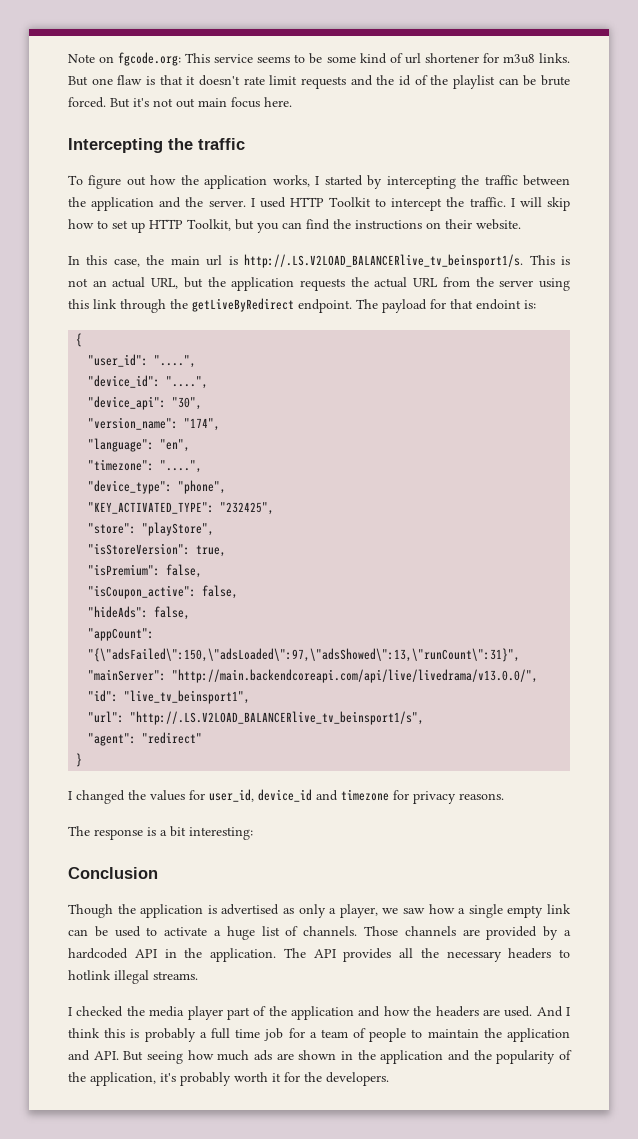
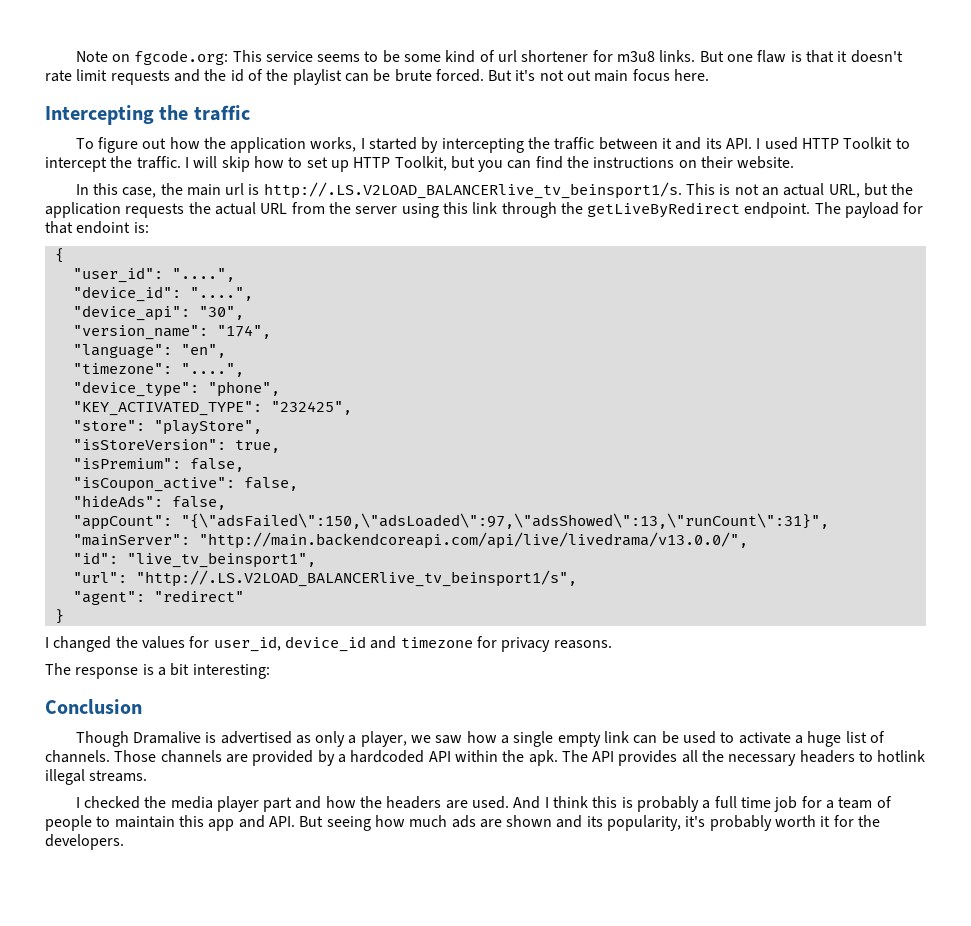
[68,197,246,211] the application and the server. -> [662,137,752,150] it and its API.
[117,904,204,918] the application -> [132,731,201,744] Dramalive
[164,948,276,962] in the application. -> [454,750,558,766] within the apk.
[253,1006,354,1020] of the application -> (293, 804) none
[483,1028,570,1042] the application -> [178,815,235,831] this app
[341,1050,573,1064] [68,1072,156,1086] in the application and the popularity of the application, -> [556,815,682,831] and its popularity,

